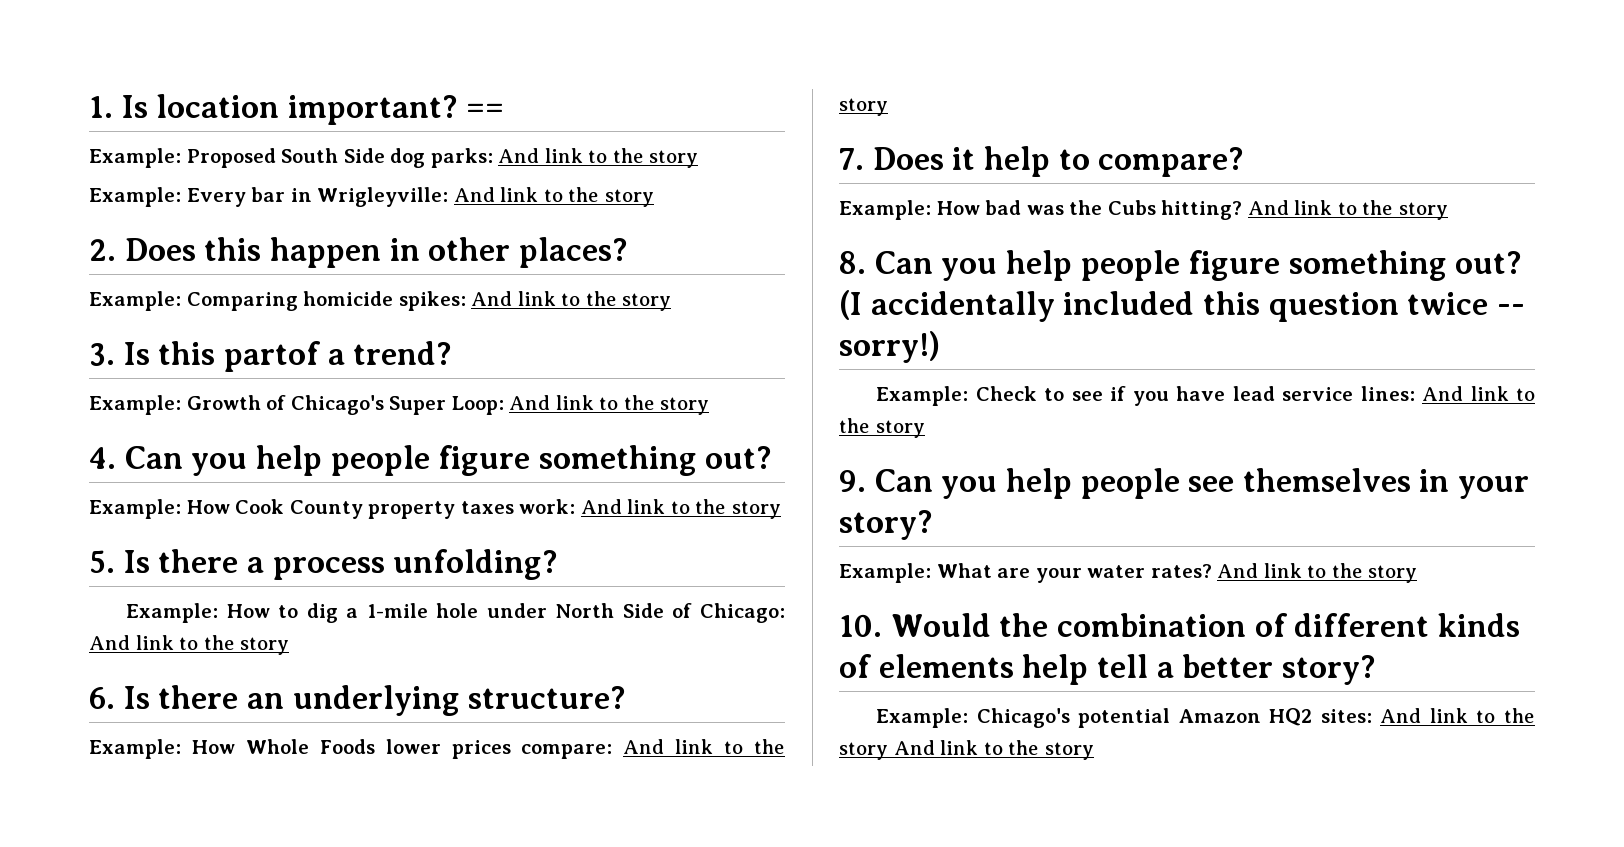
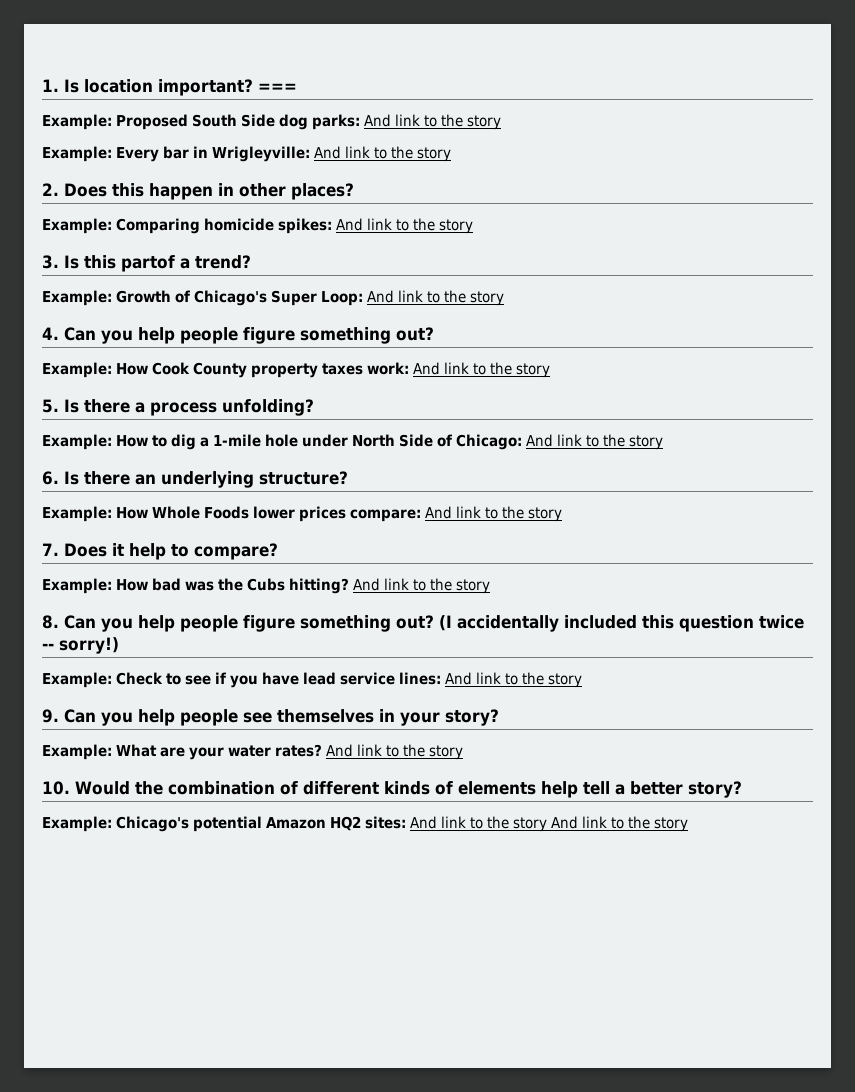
[465,103,504,118] == -> [258,83,297,92] ===

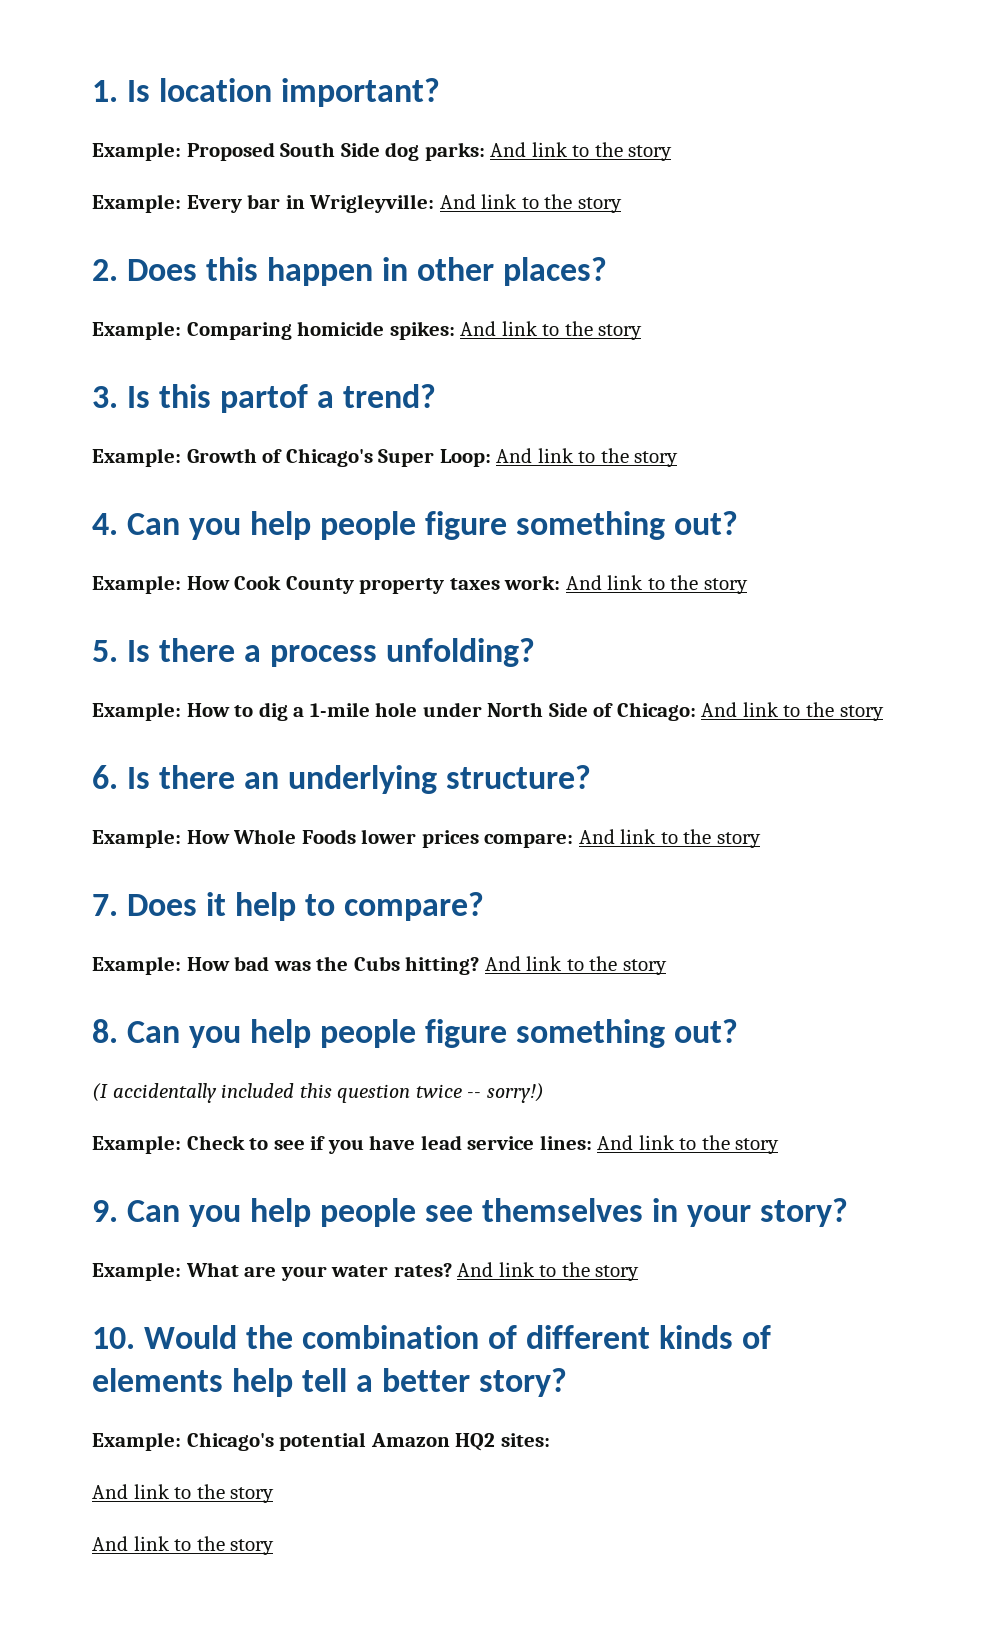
[258,83,297,92] === -> (441, 92) none
(434, 622) none -> (739, 1031) //
[410,816,547,832] And link to the story -> [92,1484,275,1503] // And link to the story //

